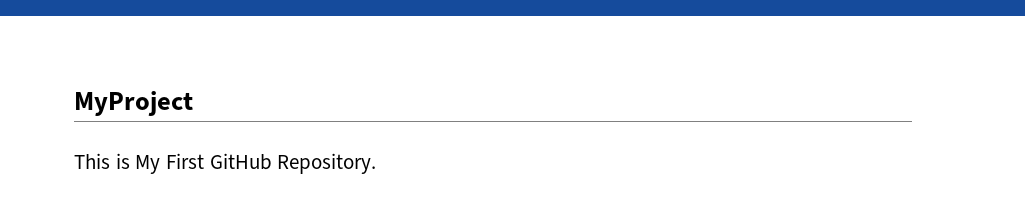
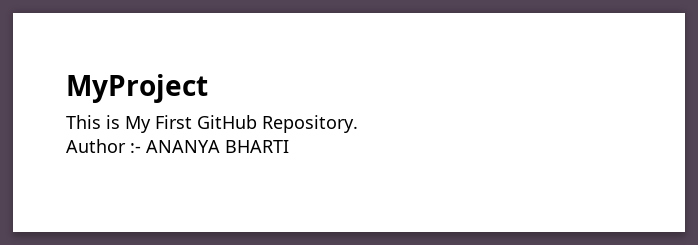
(377, 163) none -> [66,139,289,153] // Author :- ANANYA BHARTI

